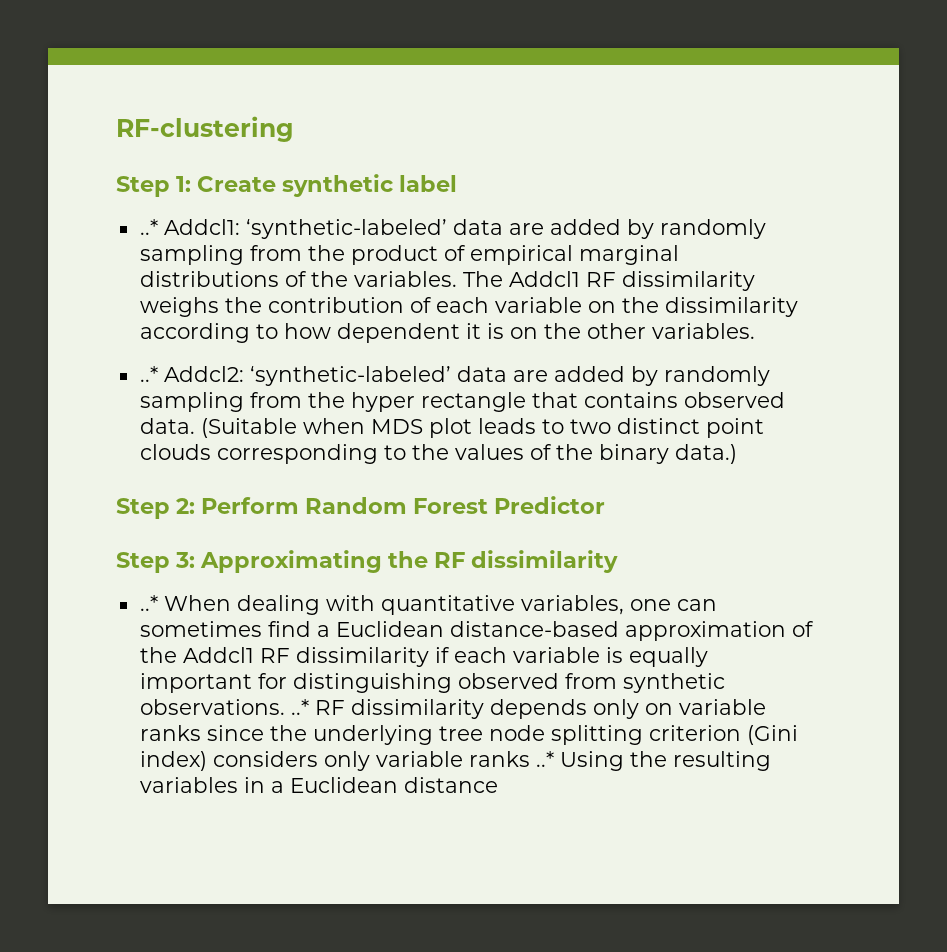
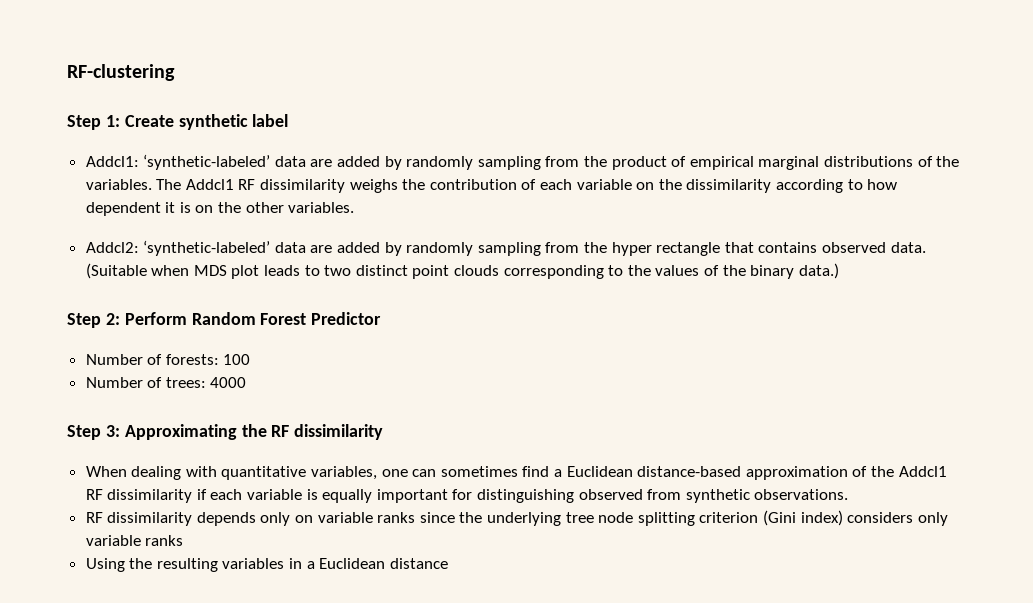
[139,219,158,235] ..* -> (289, 120) none
[139,366,158,382] ..* -> (355, 207) none
(606, 505) none -> [85,354,251,365] [85,377,247,388] // Number of forests: 100 // Number of trees: 4000
[139,595,158,611] ..* -> (384, 432) none
[290,699,309,715] ..* -> (849, 494) //
[535,751,554,767] ..* -> (184, 540) //

